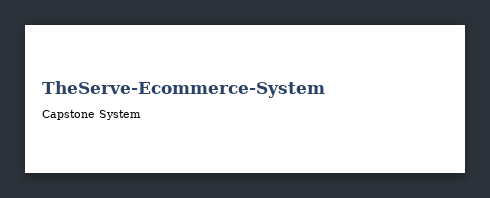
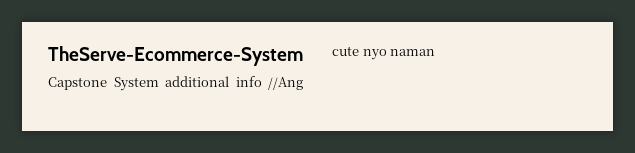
(141, 115) none -> [165,76,303,90] [332,46,436,60] additional info //Ang cute nyo naman

